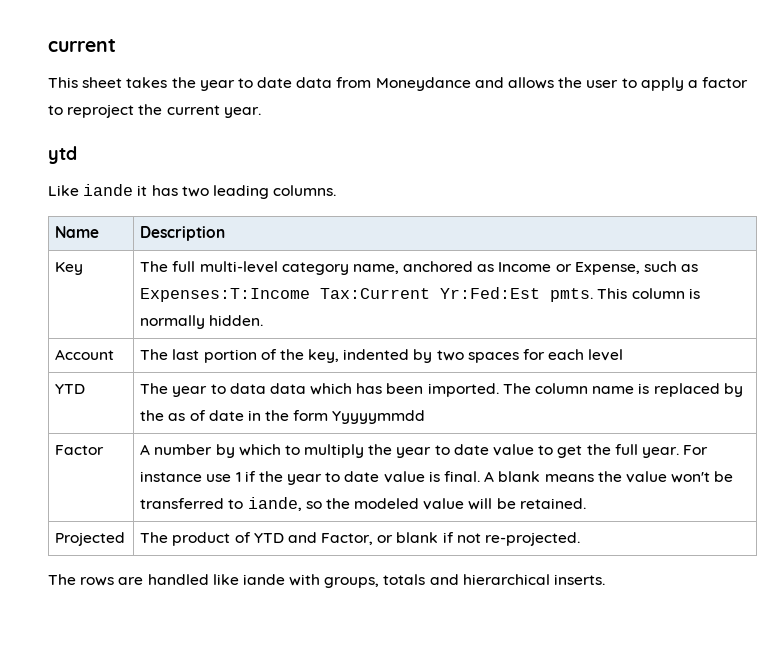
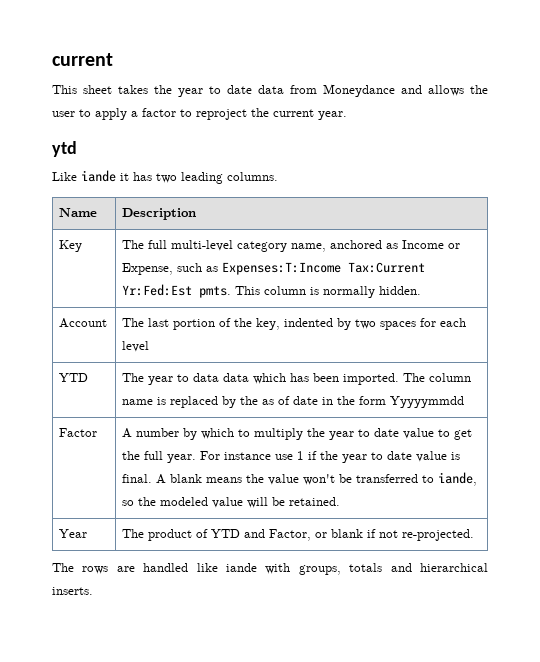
[55,532,126,546] Projected -> [59,529,88,538] Year

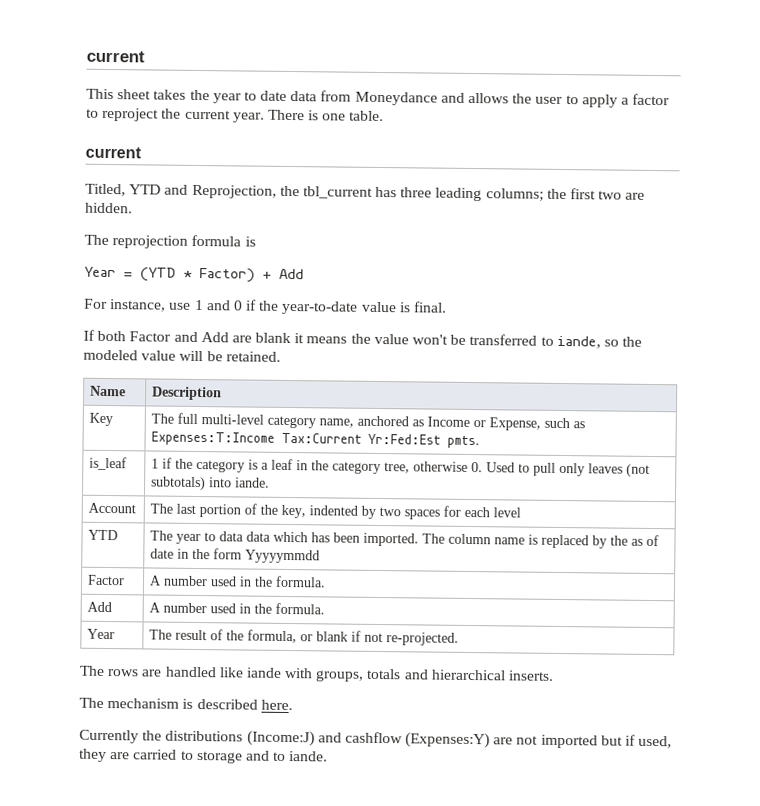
[52,141,77,157] [52,170,278,184] // ytd // Like iande it has two leading columns. -> [267,109,385,122] [85,146,142,159] [85,183,646,202] [85,202,133,214] [84,234,256,249] [84,266,304,283] [84,298,448,315] [83,329,643,349] [83,349,281,362] There is one table. // current // Titled, YTD and Reprojection, the tbl_current has three leading columns; the first two are hidden. // The reprojection formula is // Year = (YTD * Factor) + Add // For instance, use 1 and 0 if the year-to-date value is final. // If both Factor and Add are blank it means the value won't be transferred to iande, so the modeled value will be retained.
[235,286,422,298] This column is normally hidden. -> [89,456,128,471] [151,457,651,477] [151,476,271,491] // is_leaf | 1 if the category is a leaf in the category tree, otherwise 0. Used to pull only leaves (not subtotals) into iande.
[183,428,473,440] [122,451,461,463] [122,472,478,486] [122,497,341,508] [59,529,88,538] [122,529,312,541] by which to multiply the year to date value to get the full year. For instance use 1 if the year to date value is final. A blank means the value won't be transferred to iande, so the modeled value will be retained. // Year | The product of YTD and Factor, -> [210,575,327,588] [87,601,113,613] [149,602,326,615] [87,628,116,640] [149,629,298,644] used in the formula. // Add | A number used in the formula. // Year | The result of the formula,
(93, 591) none -> [79,697,293,711] [79,729,673,749] [79,748,329,764] // The mechanism is described here. // Currently the distributions (Income:J) and cashflow (Expenses:Y) are not imported but if used, they are carried to storage and to iande.

